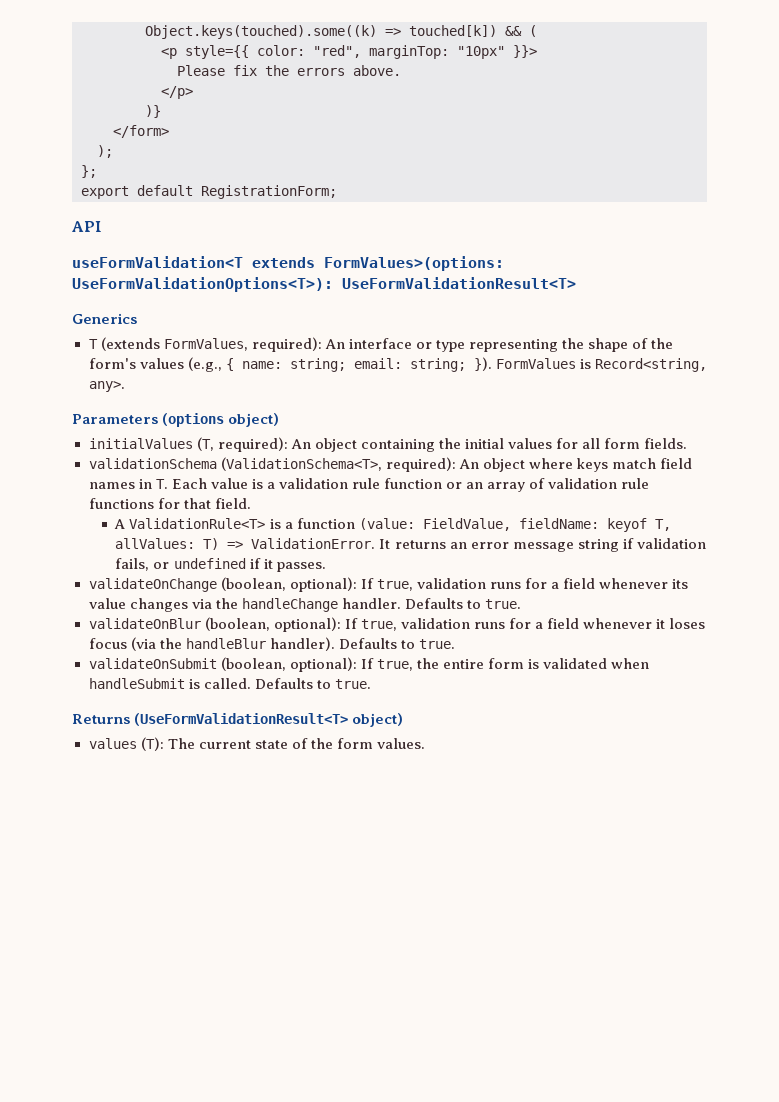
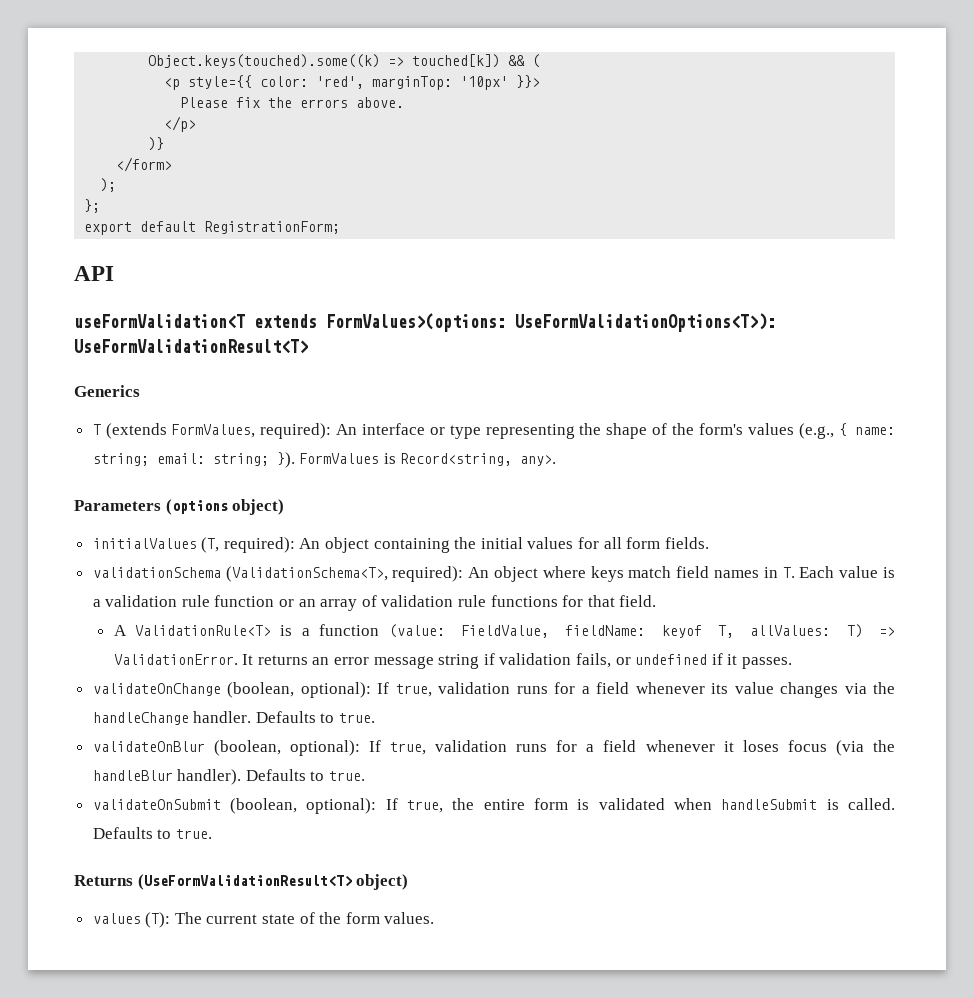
[313,45,505,59] "red", marginTop: "10px" -> [316,76,509,90] 'red', marginTop: '10px'

